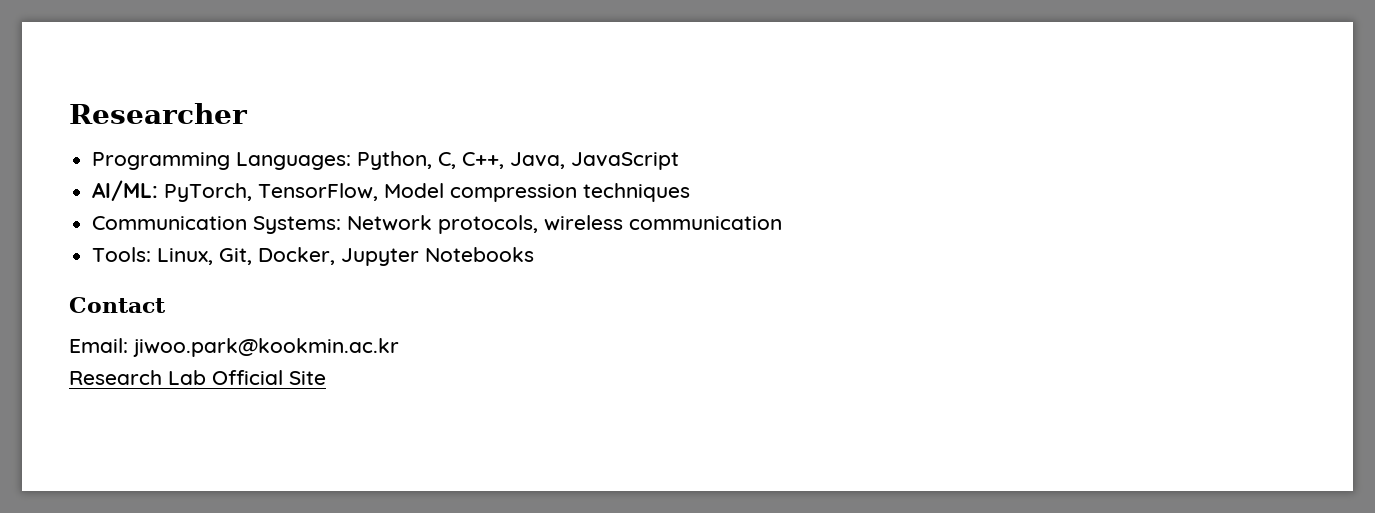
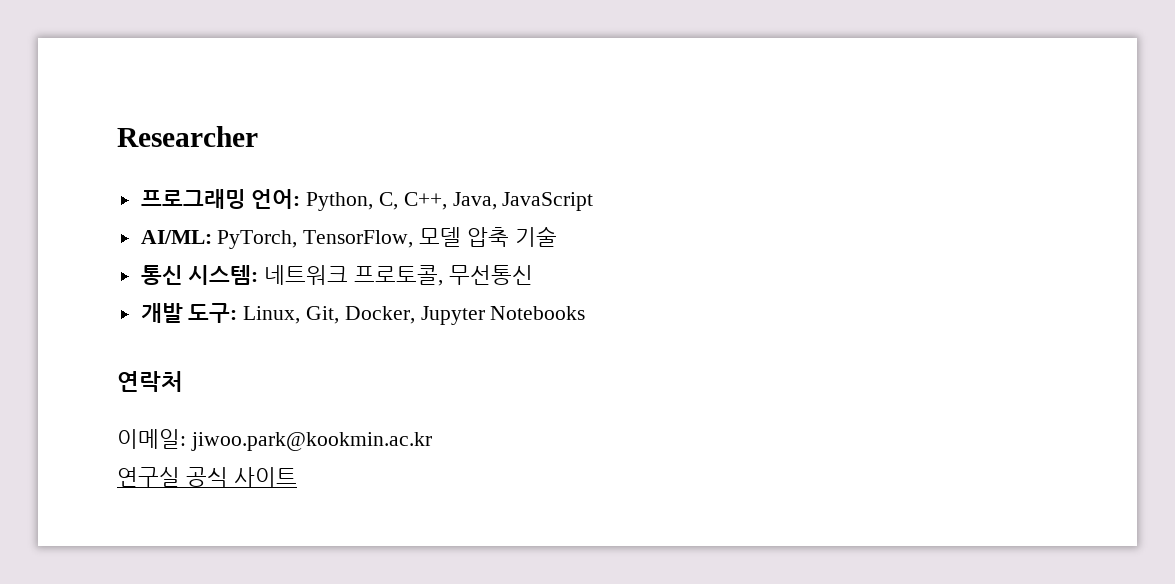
[92,152,352,170] Programming Languages: -> [140,189,301,209] 프로그래밍 언어:
[384,183,691,202] [92,215,783,234] [92,247,152,262] Model compression techniques // Communication Systems: Network protocols, wireless communication // Tools: -> [419,226,557,247] [140,265,533,286] [140,303,238,323] 모델 압축 기술 // 통신 시스템: 네트워크 프로토콜, 무선통신 // 개발 도구:
[69,297,166,313] [69,338,128,353] Contact // Email: -> [117,371,183,392] [117,429,186,449] 연락처 // 이메일:
[69,370,326,385] Research Lab Official Site -> [117,467,297,487] 연구실 공식 사이트

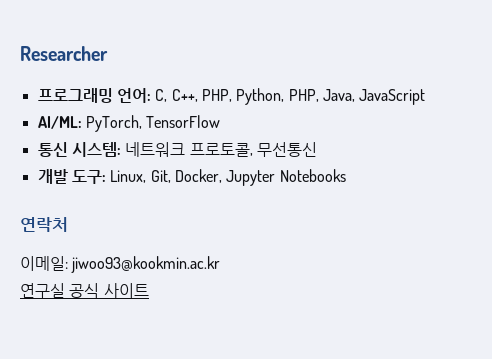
[306,192,374,211] Python, -> (151, 95) none
(447, 201) none -> [201,88,319,105] PHP, Python, PHP,
[303,226,557,248] TensorFlow, 모델 압축 기술 -> [146,115,221,128] TensorFlow
[190,432,432,451] jiwoo.park@kookmin.ac.kr -> [71,256,221,273] jiwoo93@kookmin.ac.kr

